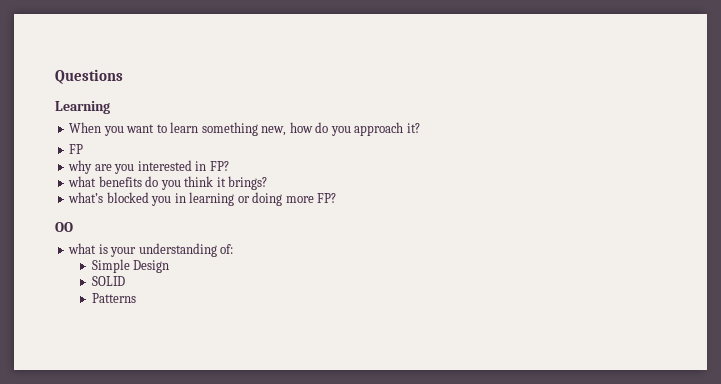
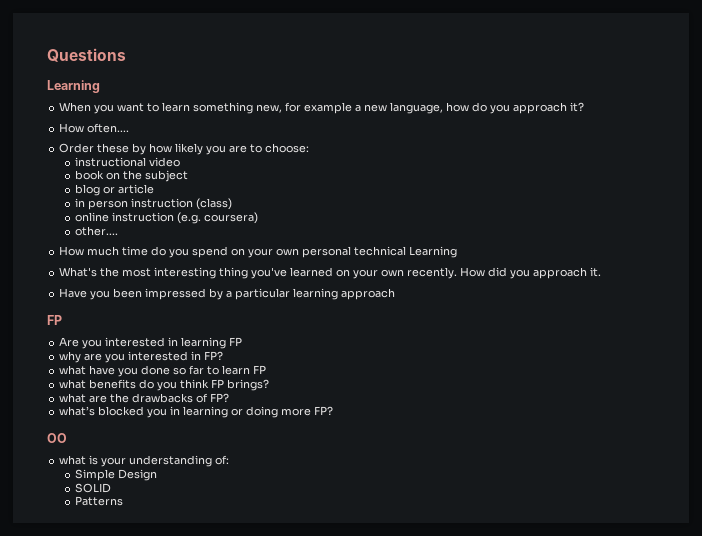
(287, 131) none -> [285,102,444,114] for example a new language,
(420, 128) none -> [59,123,130,133] [59,143,310,155] [74,157,180,167] [74,170,188,182] [74,184,154,196] [74,198,232,210] [74,212,258,224] [74,226,118,236] [59,246,458,258] [59,267,602,279] [59,288,396,300] [47,315,62,325] [59,337,227,349] How often.... // Order these by how likely you are to choose: // instructional video // book on the subject // blog or article // in person instruction (class) // online instruction (e.g. coursera) // other.... // How much time do you spend on your own personal technical Learning // What's the most interesting thing you've learned on your own recently. How did you approach it. // Have you been impressed by a particular learning approach // FP // Are you interested in learning
(229, 166) none -> [59,365,267,377] // what have you done so far to learn FP
[216,177,226,187] it -> [211,379,225,388] FP
(268, 183) none -> [59,393,230,403] // what are the drawbacks of FP?

